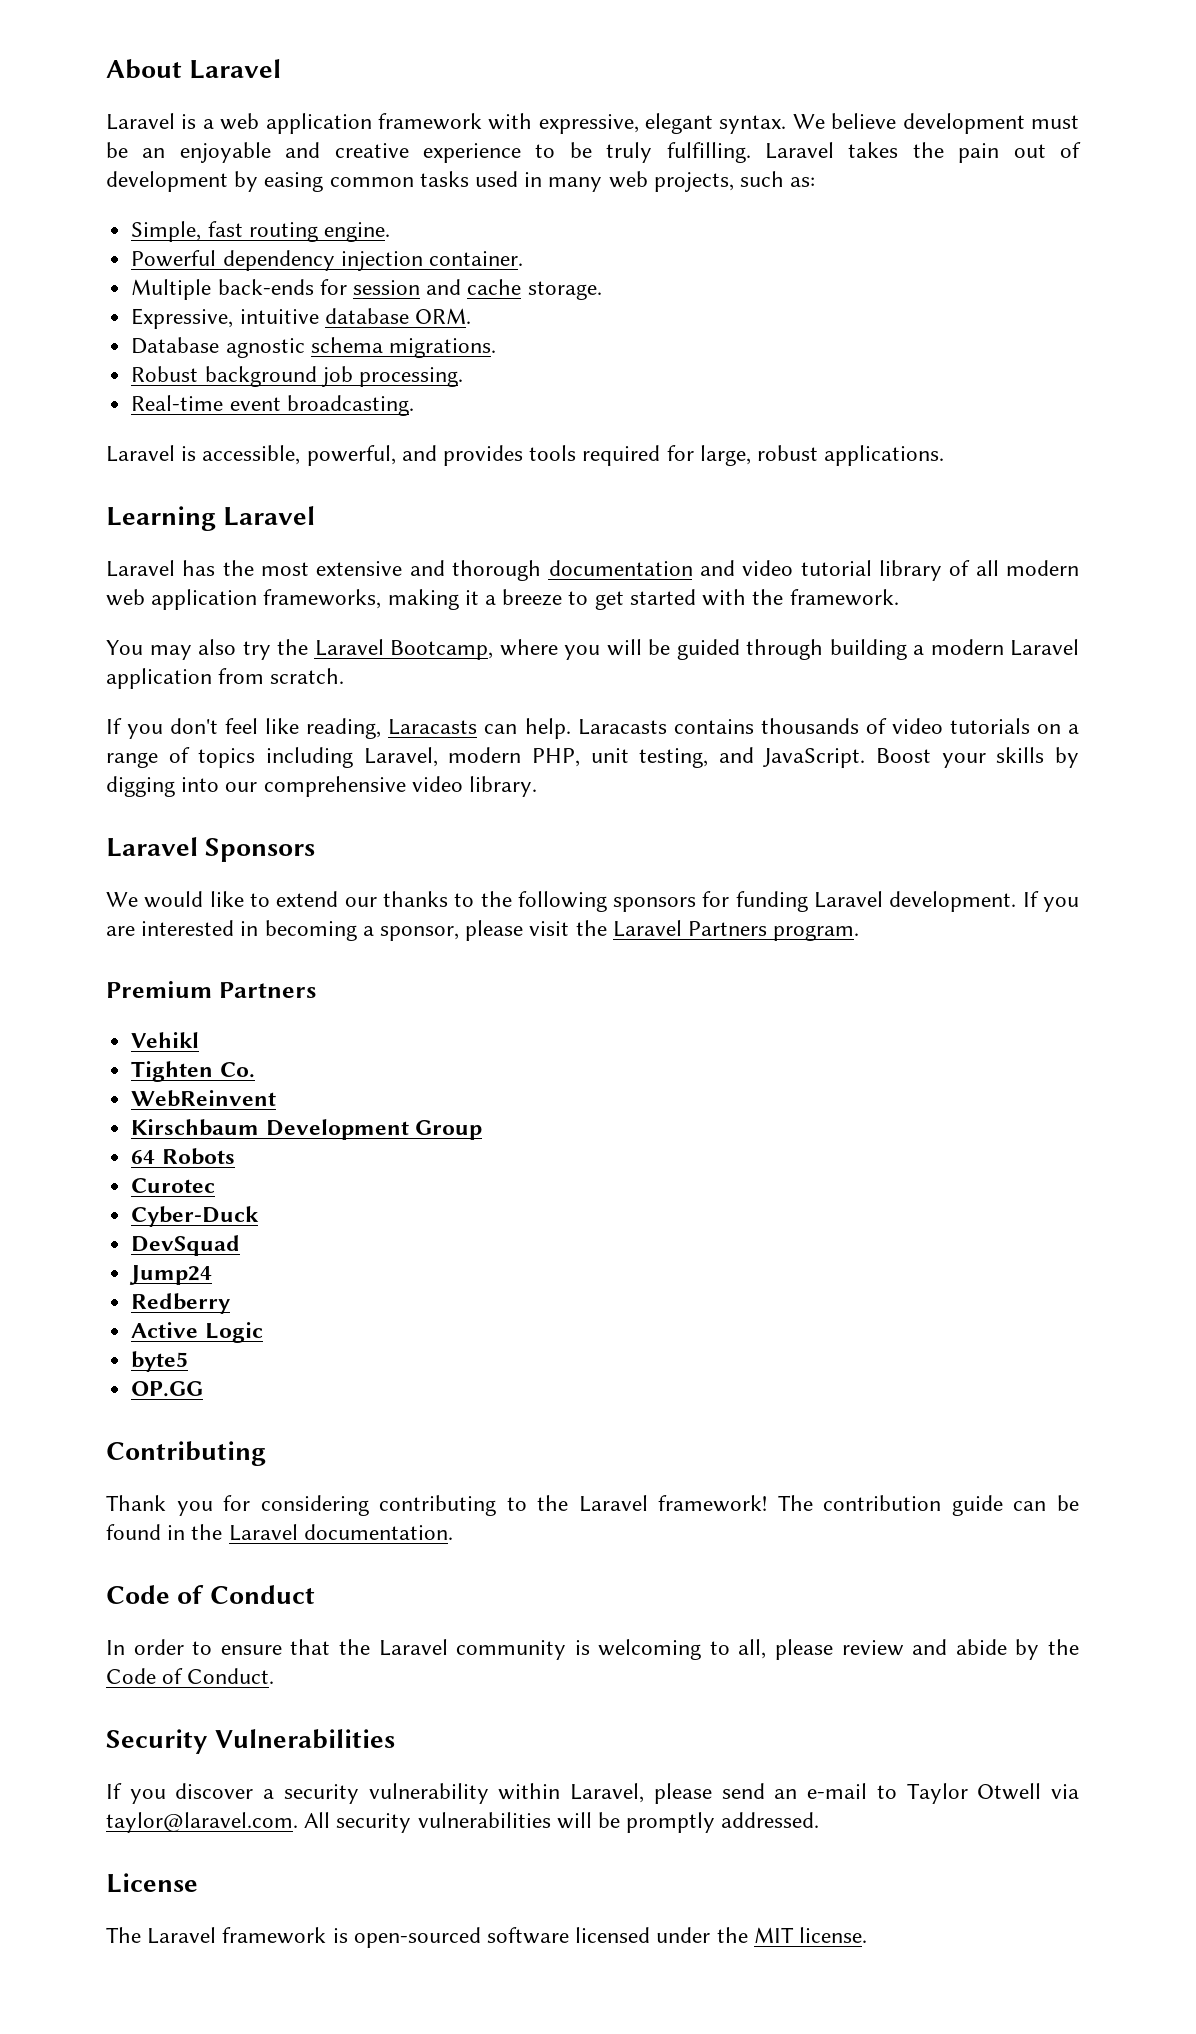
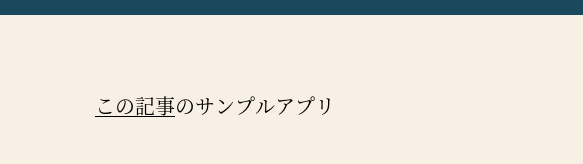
[106,59,282,79] [106,113,1079,134] [106,142,1081,163] [106,171,816,192] [131,221,390,242] [131,250,523,271] [131,279,602,300] [131,308,471,329] [131,337,496,358] [131,366,463,387] [131,395,414,416] [106,445,945,466] [106,506,316,531] [106,560,1080,581] [106,589,899,610] [106,639,1079,660] [106,668,345,689] [106,718,1079,739] [106,747,1079,768] [106,776,538,797] [106,837,316,862] [106,891,1079,912] [106,920,860,941] [106,981,316,998] [131,1032,200,1048] [131,1061,255,1082] [131,1090,277,1107] [131,1119,482,1140] [131,1148,235,1165] [131,1178,216,1193] [131,1206,260,1227] [131,1235,241,1256] [129,1265,213,1285] [131,1293,231,1314] [131,1322,263,1343] [131,1351,189,1372] [131,1381,204,1397] [106,1441,266,1466] [106,1495,1079,1516] [106,1524,453,1541] [106,1585,315,1604] [106,1639,1080,1660] [106,1668,275,1684] [106,1729,396,1754] [106,1783,1079,1804] [106,1812,820,1833] [106,1873,198,1893] [106,1927,868,1948] About Laravel // Laravel is a web application framework with expressive, elegant syntax. We believe development must be an enjoyable and creative experience to be truly fulfilling. Laravel takes the pain out of development by easing common tasks used in many web projects, such as: // Simple, fast routing engine. // Powerful dependency injection container. // Multiple back-ends for session and cache storage. // Expressive, intuitive database ORM. // Database agnostic schema migrations. // Robust background job processing. // Real-time event broadcasting. // Laravel is accessible, powerful, and provides tools required for large, robust applications. // Learning Laravel // Laravel has the most extensive and thorough documentation and video tutorial library of all modern web application frameworks, making it a breeze to get started with the framework. // You may also try the Laravel Bootcamp, where you will be guided through building a modern Laravel application from scratch. // If you don't feel like reading, Laracasts can help. Laracasts contains thousands of video tutorials on a range of topics including Laravel, modern PHP, unit testing, and JavaScript. Boost your skills by digging into our comprehensive video library. // Laravel Sponsors // We would like to extend our thanks to the following sponsors for funding Laravel development. If you are interested in becoming a sponsor, please visit the Laravel Partners program. // Premium Partners // Vehikl // Tighten Co. // WebReinvent // Kirschbaum Development Group // 64 Robots // Curotec // Cyber-Duck // DevSquad // Jump24 // Redberry // Active Logic // byte5 // OP.GG // Contributing // Thank you for considering contributing to the Laravel framework! The contribution guide can be found in the Laravel documentation. // Code of Conduct // In order to ensure that the Laravel community is welcoming to all, please review and abide by the Code of Conduct. // Security Vulnerabilities // If you discover a security vulnerability within Laravel, please send an e-mail to Taylor Otwell via taylor@laravel.com. All security vulnerabilities will be promptly addressed. // License // The Laravel framework is open-sourced software licensed under the MIT license. -> [95,96,335,116] この記事のサンプルアプリ

